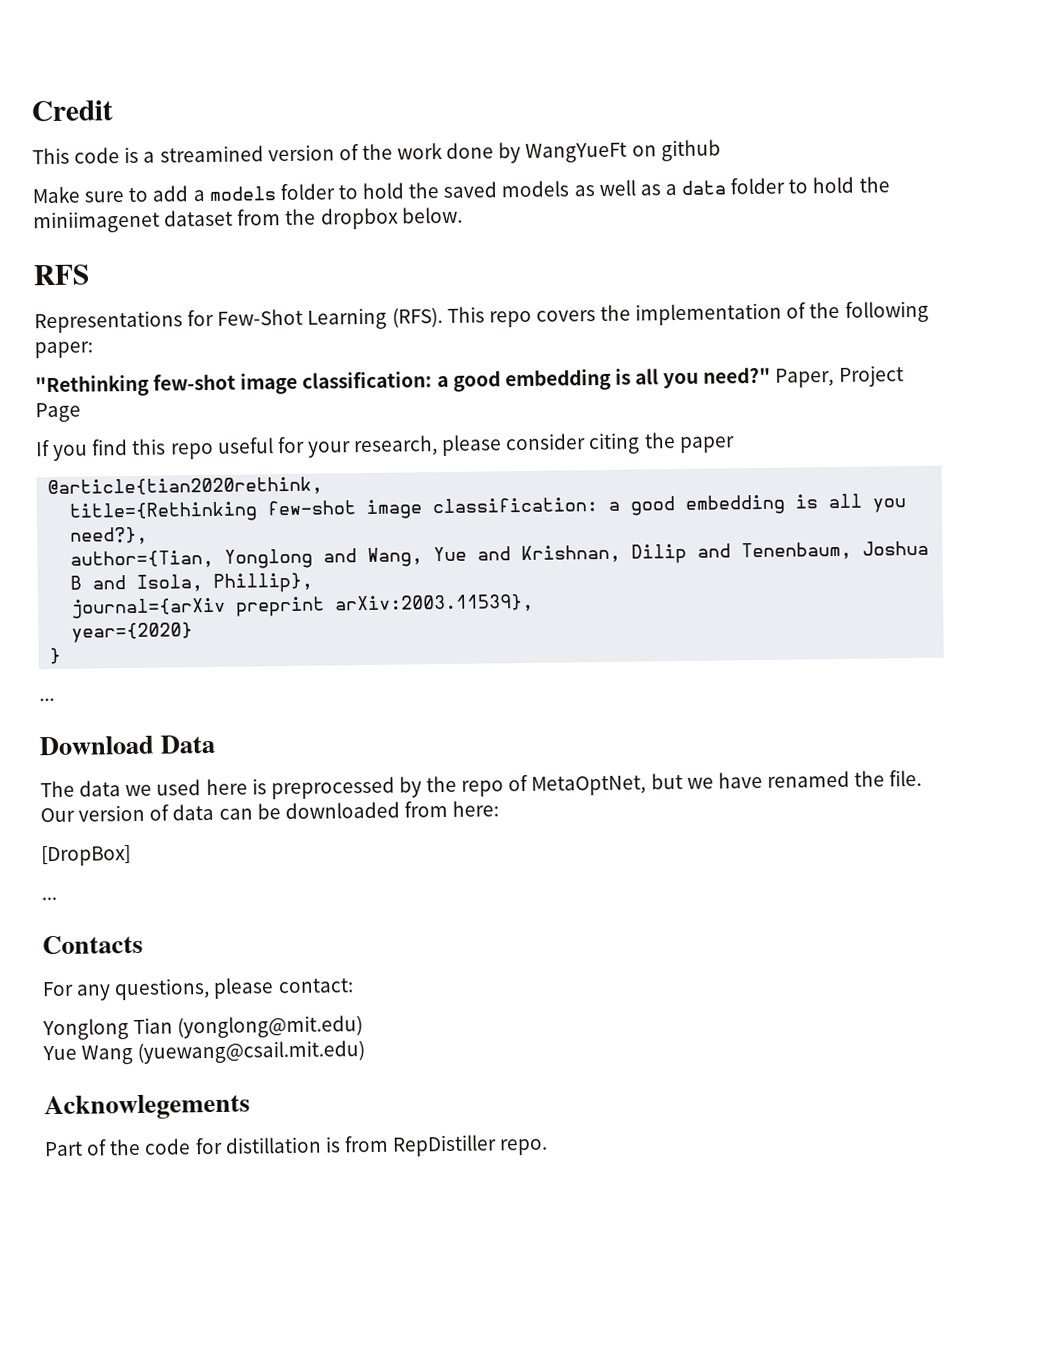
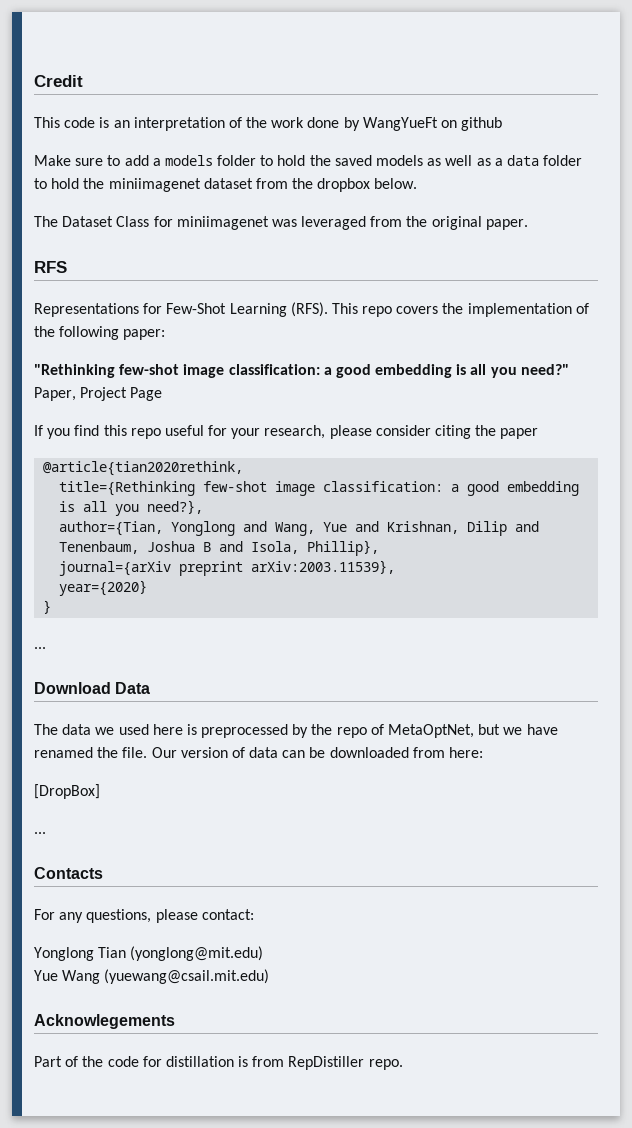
[143,144,335,163] a streamined version -> [113,117,225,131] an interpretation
(463, 215) none -> [34,216,528,230] // The Dataset Class for miniimagenet was leveraged from the original paper.

